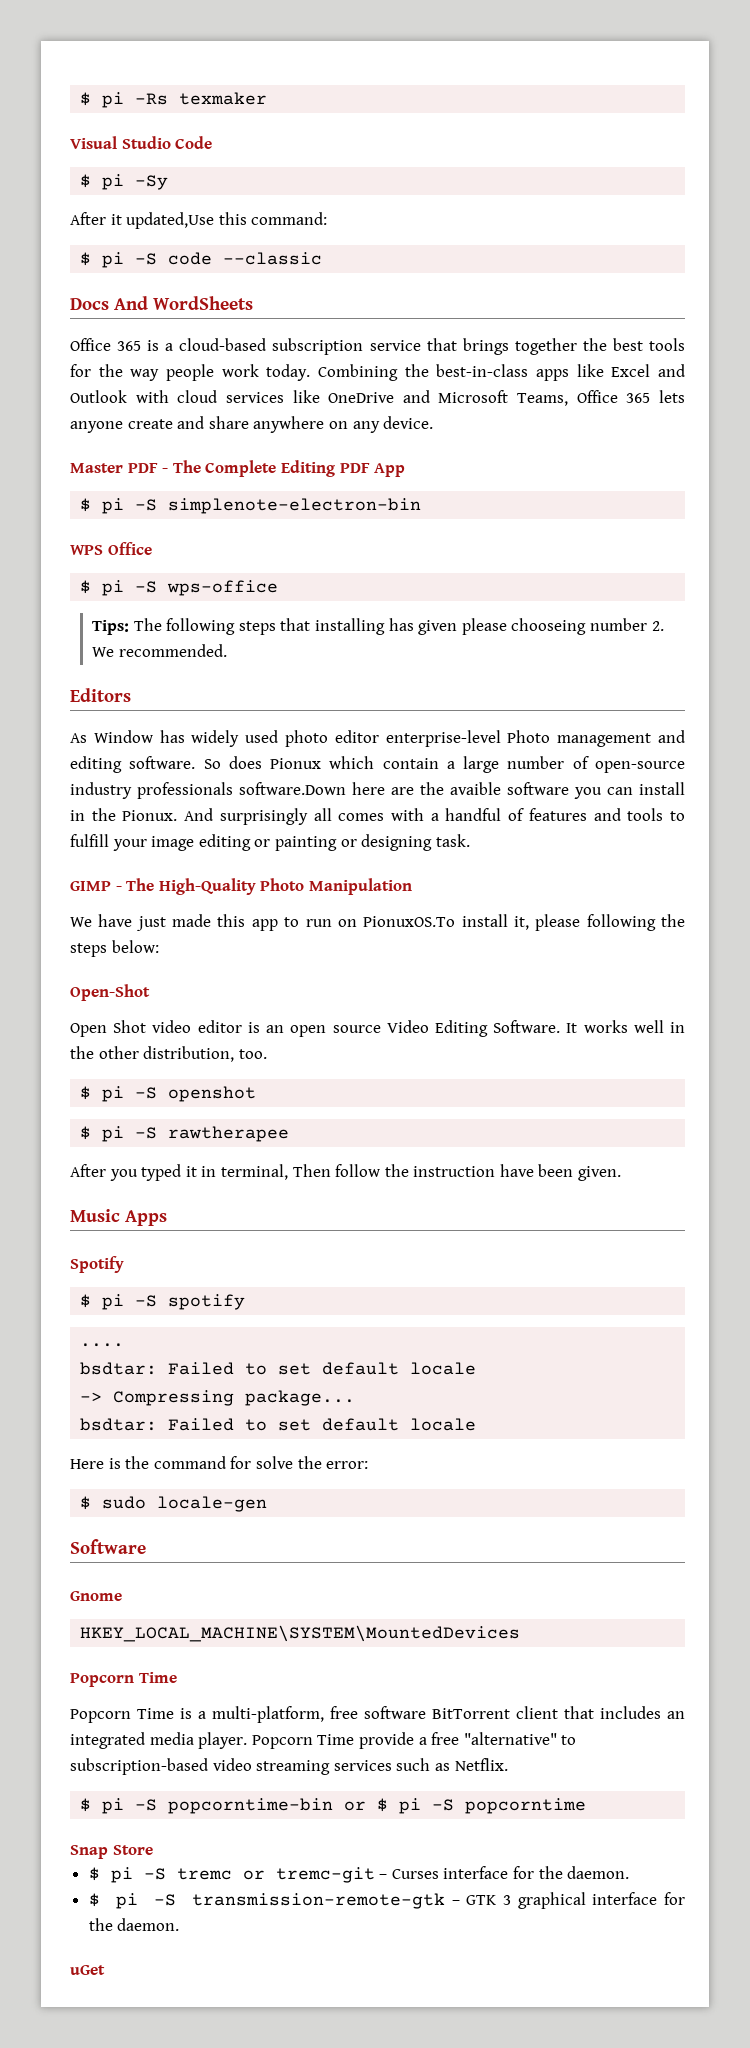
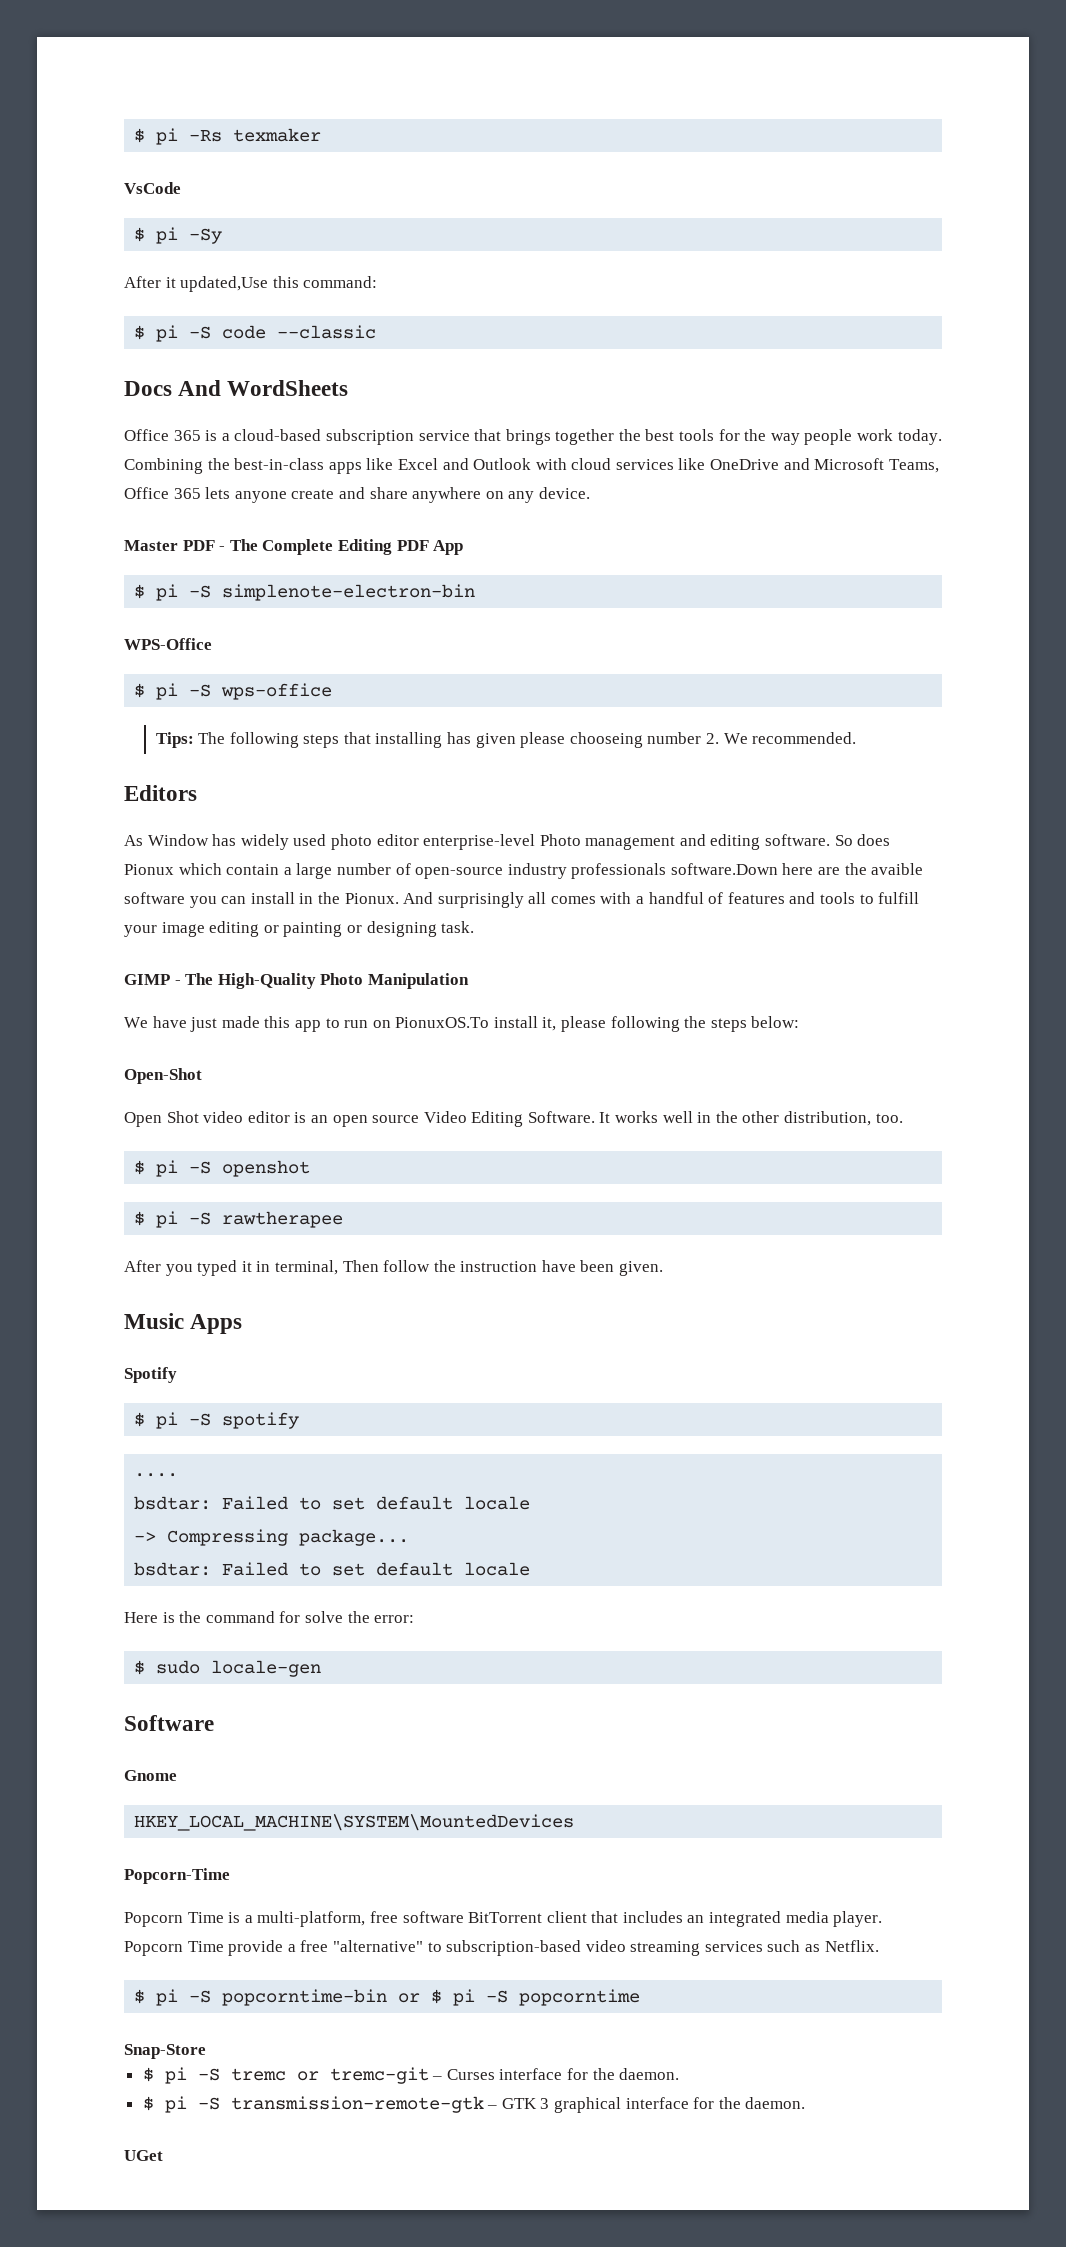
[70,136,213,149] Visual Studio Code -> [124,182,181,194] VsCode
[70,542,152,555] WPS Office -> [124,638,212,650] WPS-Office
[70,1672,177,1687] Popcorn Time -> [124,1868,230,1884] Popcorn-Time
[70,1845,153,1859] Snap Store -> [124,2044,206,2059] Snap-Store
[70,1965,105,1975] uGet -> [124,2150,163,2161] UGet

